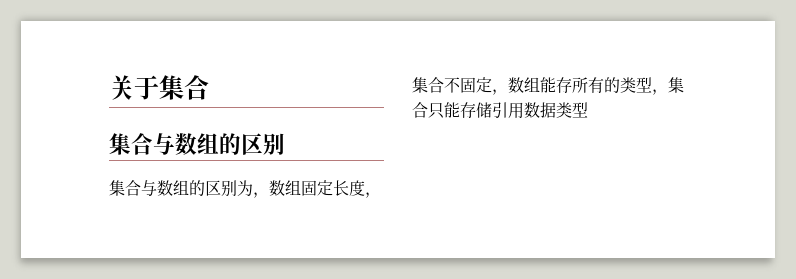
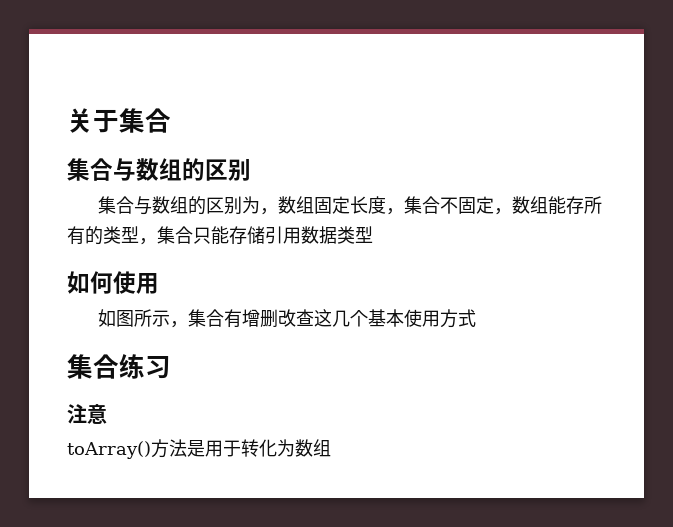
(588, 110) none -> [67,271,159,294] [98,309,477,328] [67,354,171,379] [67,404,107,424] [67,439,331,459] // 如何使用 // 如图所示，集合有增删改查这几个基本使用方式 // 集合练习 // 注意 // toArray()方法是用于转化为数组

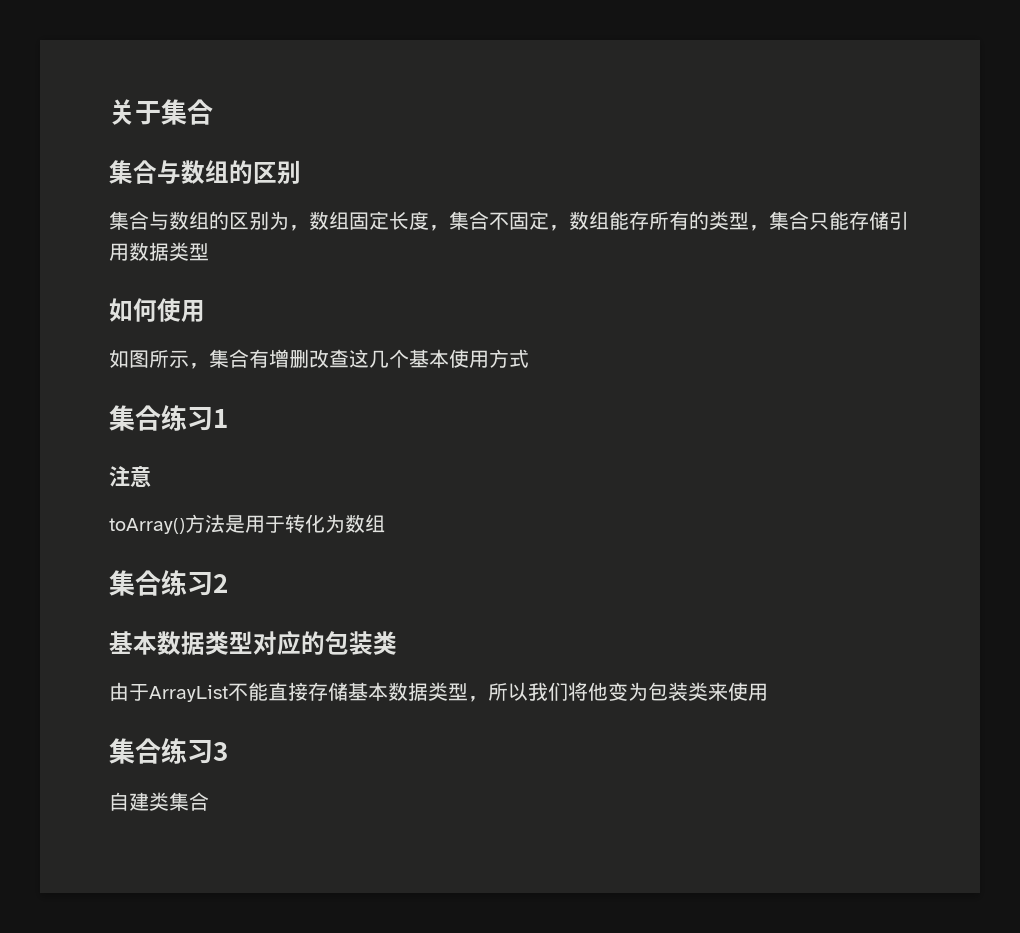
(171, 367) none -> [213,409,228,428] 1
(331, 448) none -> [109,570,228,596] [109,631,397,655] [109,682,768,702] [109,738,228,764] [109,792,209,811] // 集合练习2 // 基本数据类型对应的包装类 // 由于ArrayList不能直接存储基本数据类型，所以我们将他变为包装类来使用 // 集合练习3 // 自建类集合

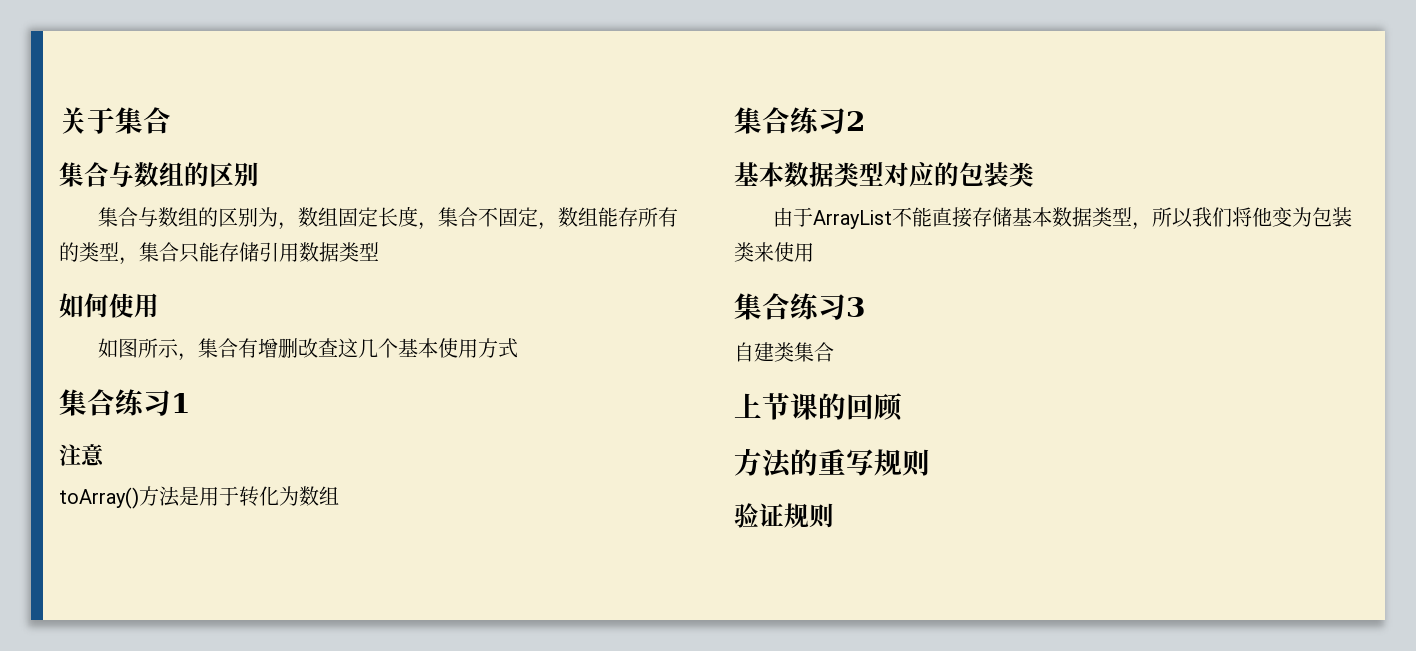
(209, 801) none -> [734,393,903,422] [734,448,930,478] [734,503,834,528] // 上节课的回顾 // 方法的重写规则 // 验证规则

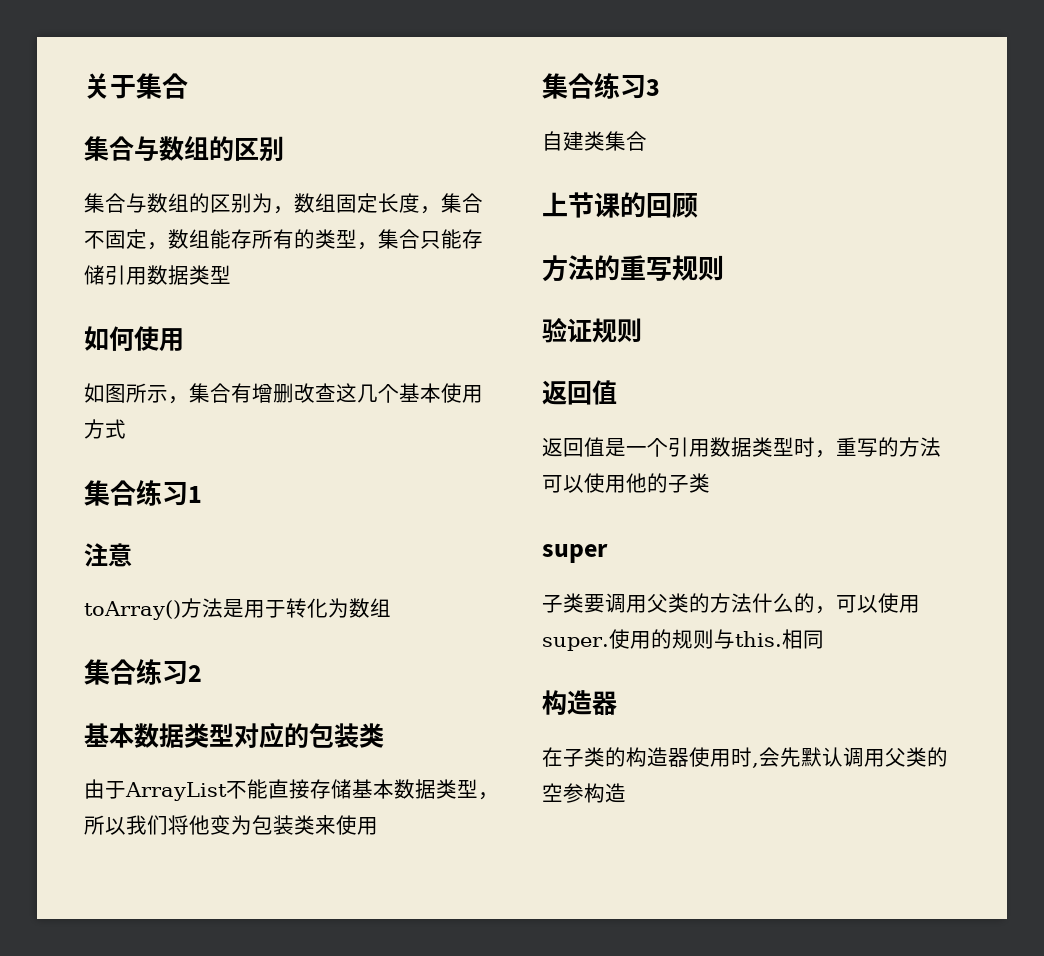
(834, 515) none -> [542,380,617,405] [542,437,941,458] [542,473,710,493] [542,544,608,563] [542,593,920,614] [542,629,824,651] [542,690,617,715] [542,747,948,768] [542,783,626,803] // 返回值 // 返回值是一个引用数据类型时，重写的方法可以使用他的子类 // super // 子类要调用父类的方法什么的，可以使用super.使用的规则与this.相同 // 构造器 // 在子类的构造器使用时,会先默认调用父类的空参构造

